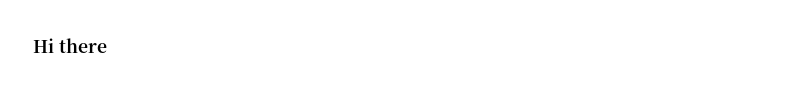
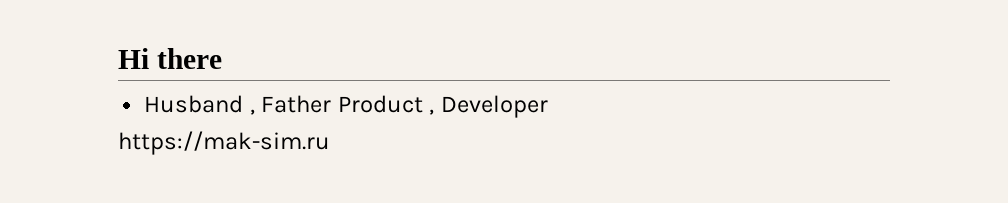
(107, 45) none -> [144,95,548,118] [118,131,330,155] // Husband , Father Product , Developer // https://mak-sim.ru

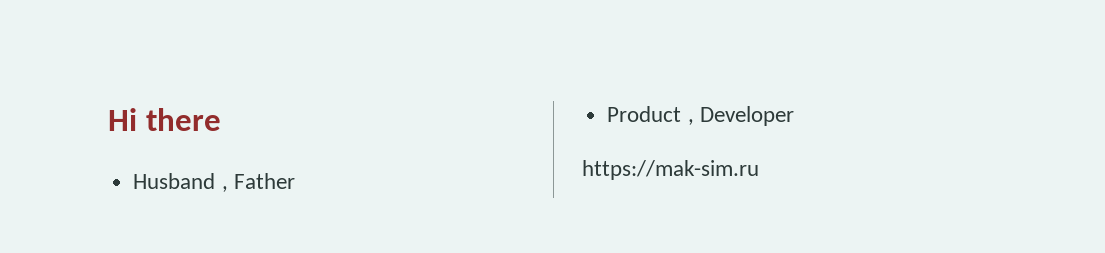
(332, 104) none -> (295, 181) //

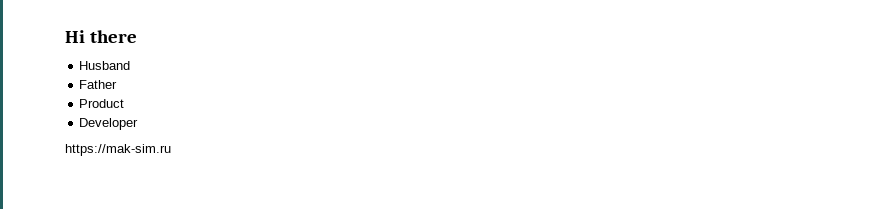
[221,186,228,192] , -> (131, 65) //
[687,119,694,125] , -> (125, 103) //

